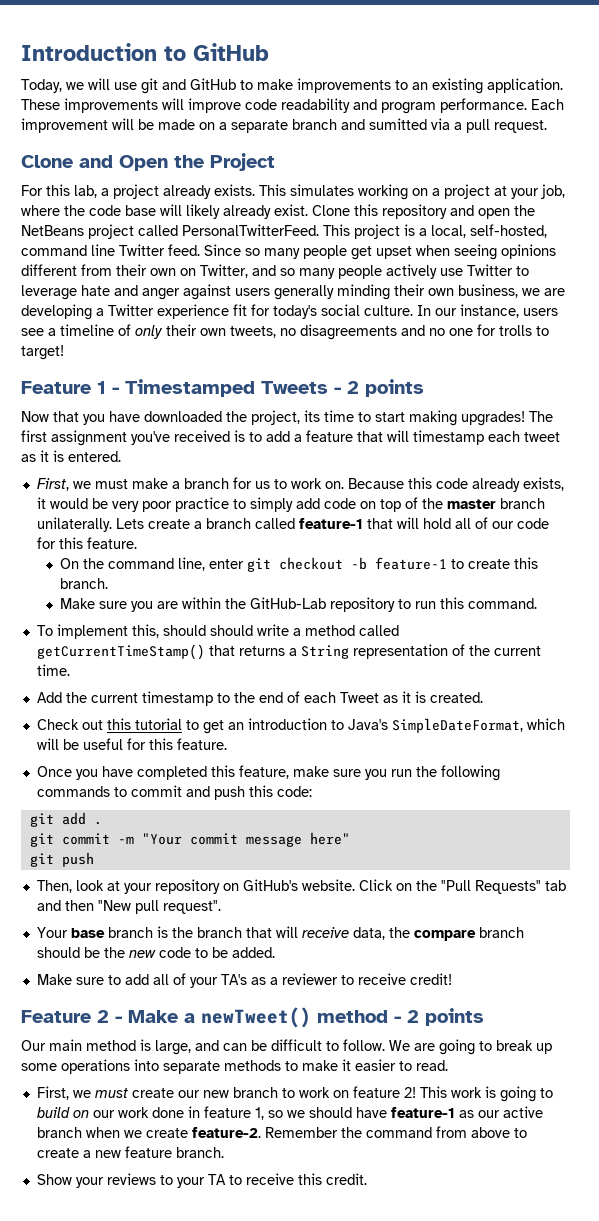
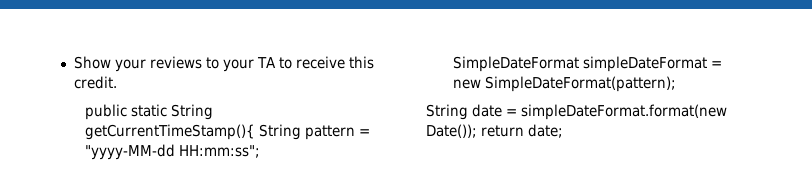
[21,43,269,61] [21,78,563,94] [21,98,564,114] [21,118,547,133] [21,153,275,171] [21,184,565,200] [21,204,535,219] [21,224,547,239] [21,244,556,260] [21,264,529,279] [21,284,565,300] [21,304,558,320] [21,324,549,340] [21,345,64,360] [21,379,424,397] [21,410,553,426] [21,430,560,446] [21,450,121,462] [36,477,564,492] [36,497,545,512] [36,517,549,532] [36,537,137,549] [59,557,538,572] [59,578,108,589] [59,597,537,612] [36,624,399,639] [36,644,541,660] [36,664,70,676] [36,691,483,706] [36,718,565,734] [36,738,227,750] [36,765,500,781] [36,785,312,800] [29,812,102,827] [29,832,350,847] [29,852,94,867] [36,879,566,894] [36,900,221,914] [36,926,524,941] [36,947,275,958] [36,973,452,988] [21,1007,484,1028] [21,1039,552,1055] [21,1059,448,1074] [36,1086,553,1102] [36,1106,543,1120] [36,1126,527,1138] [36,1146,224,1158] Introduction to GitHub // Today, we will use git and GitHub to make improvements to an existing application. These improvements will improve code readability and program performance. Each improvement will be made on a separate branch and sumitted via a pull request. // Clone and Open the Project // For this lab, a project already exists. This simulates working on a project at your job, where the code base will likely already exist. Clone this repository and open the NetBeans project called PersonalTwitterFeed. This project is a local, self-hosted, command line Twitter feed. Since so many people get upset when seeing opinions different from their own on Twitter, and so many people actively use Twitter to leverage hate and anger against users generally minding their own business, we are developing a Twitter experience fit for today's social culture. In our instance, users see a timeline of only their own tweets, no disagreements and no one for trolls to target! // Feature 1 - Timestamped Tweets - 2 points // Now that you have downloaded the project, its time to start making upgrades! The first assignment you've received is to add a feature that will timestamp each tweet as it is entered. // First, we must make a branch for us to work on. Because this code already exists, it would be very poor practice to simply add code on top of the master branch unilaterally. Lets create a branch called feature-1 that will hold all of our code for this feature. // On the command line, enter git checkout -b feature-1 to create this branch. // Make sure you are within the GitHub-Lab repository to run this command. // To implement this, should should write a method called getCurrentTimeStamp() that returns a String representation of the current time. // Add the current timestamp to the end of each Tweet as it is created. // Check out this tutorial to get an introduction to Java's SimpleDateFormat, which will be useful for this feature. // Once you have completed this feature, make sure you run the following commands to commit and push this code: // git add . // git commit -m "Your commit message here" // git push // Then, look at your repository on GitHub's website. Click on the "Pull Requests" tab and then "New pull request". // Your base branch is the branch that will receive data, the compare branch should be the new code to be added. // Make sure to add all of your TA's as a reviewer to receive credit! // Feature 2 - Make a newTweet() method - 2 points // Our main method is large, and can be difficult to follow. We are going to break up some operations into separate methods to make it easier to read. // First, we must create our new branch to work on feature 2! This work is going to build on our work done in feature 1, so we should have feature-1 as our active branch when we create feature-2. Remember the command from above to create a new feature branch. // -> (73, 62) none
(367, 1179) none -> [85,104,214,120] [85,124,371,140] [85,144,261,160] [453,56,723,72] [453,76,677,92] [426,104,727,120] [426,124,563,138] // public static String getCurrentTimeStamp(){ String pattern = "yyyy-MM-dd HH:mm:ss"; SimpleDateFormat simpleDateFormat = new SimpleDateFormat(pattern); // String date = simpleDateFormat.format(new Date()); return date;

